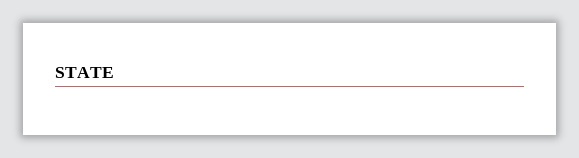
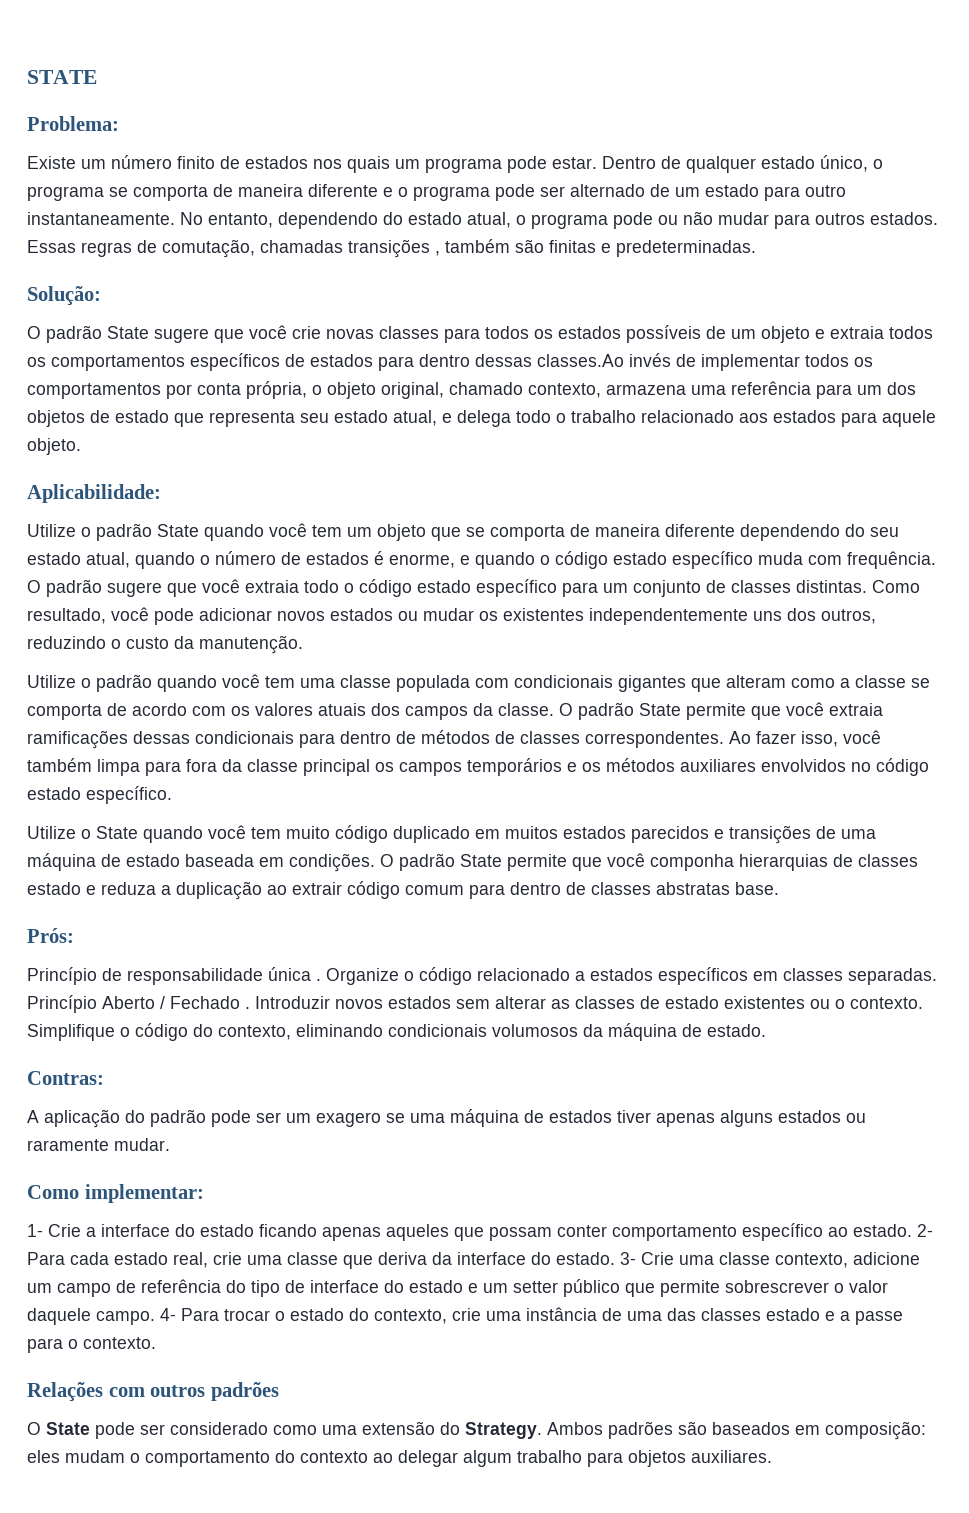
(114, 72) none -> [27,116,119,131] [27,155,883,173] [27,184,846,201] [27,211,938,229] [27,239,756,258] [27,286,101,306] [27,325,933,343] [27,353,873,371] [27,381,916,399] [27,410,936,427] [27,438,81,455] [27,484,161,503] [27,523,899,541] [27,551,936,569] [27,579,920,597] [27,607,876,625] [27,635,303,654] [27,674,930,692] [27,702,883,720] [27,730,881,749] [27,758,929,776] [27,786,172,804] [27,825,876,844] [27,853,918,872] [27,881,779,900] [27,928,74,943] [27,967,937,985] [27,995,923,1013] [27,1023,766,1041] [27,1071,104,1085] [27,1109,866,1128] [27,1138,170,1151] [27,1184,204,1203] [27,1223,933,1241] [27,1252,920,1269] [27,1279,888,1297] [27,1307,903,1325] [27,1337,156,1353] [27,1382,279,1402] [27,1421,926,1440] [27,1450,772,1467] // Problema: // Existe um número finito de estados nos quais um programa pode estar. Dentro de qualquer estado único, o programa se comporta de maneira diferente e o programa pode ser alternado de um estado para outro instantaneamente. No entanto, dependendo do estado atual, o programa pode ou não mudar para outros estados. Essas regras de comutação, chamadas transições , também são finitas e predeterminadas. // Solução: // O padrão State sugere que você crie novas classes para todos os estados possíveis de um objeto e extraia todos os comportamentos específicos de estados para dentro dessas classes.Ao invés de implementar todos os comportamentos por conta própria, o objeto original, chamado contexto, armazena uma referência para um dos objetos de estado que representa seu estado atual, e delega todo o trabalho relacionado aos estados para aquele objeto. // Aplicabilidade: // Utilize o padrão State quando você tem um objeto que se comporta de maneira diferente dependendo do seu estado atual, quando o número de estados é enorme, e quando o código estado específico muda com frequência. O padrão sugere que você extraia todo o código estado específico para um conjunto de classes distintas. Como resultado, você pode adicionar novos estados ou mudar os existentes independentemente uns dos outros, reduzindo o custo da manutenção. // Utilize o padrão quando você tem uma classe populada com condicionais gigantes que alteram como a classe se comporta de acordo com os valores atuais dos campos da classe. O padrão State permite que você extraia ramificações dessas condicionais para dentro de métodos de classes correspondentes. Ao fazer isso, você também limpa para fora da classe principal os campos temporários e os métodos auxiliares envolvidos no código estado específico. // Utilize o State quando você tem muito código duplicado em muitos estados parecidos e transições de uma máquina de estado baseada em condições. O padrão State permite que você componha hierarquias de classes estado e reduza a duplicação ao extrair código comum para dentro de classes abstratas base. // Prós: // Princípio de responsabilidade única . Organize o código relacionado a estados específicos em classes separadas. Princípio Aberto / Fechado . Introduzir novos estados sem alterar as classes de estado existentes ou o contexto. Simplifique o código do contexto, eliminando condicionais volumosos da máquina de estado. // Contras: // A aplicação do padrão pode ser um exagero se uma máquina de estados tiver apenas alguns estados ou raramente mudar. // Como implementar: // 1- Crie a interface do estado ficando apenas aqueles que possam conter comportamento específico ao estado. 2- Para cada estado real, crie uma classe que deriva da interface do estado. 3- Crie uma classe contexto, adicione um campo de referência do tipo de interface do estado e um setter público que permite sobrescrever o valor daquele campo. 4- Para trocar o estado do contexto, crie uma instância de uma das classes estado e a passe para o contexto. // Relações com outros padrões // O State pode ser considerado como uma extensão do Strategy. Ambos padrões são baseados em composição: eles mudam o comportamento do contexto ao delegar algum trabalho para objetos auxiliares.

